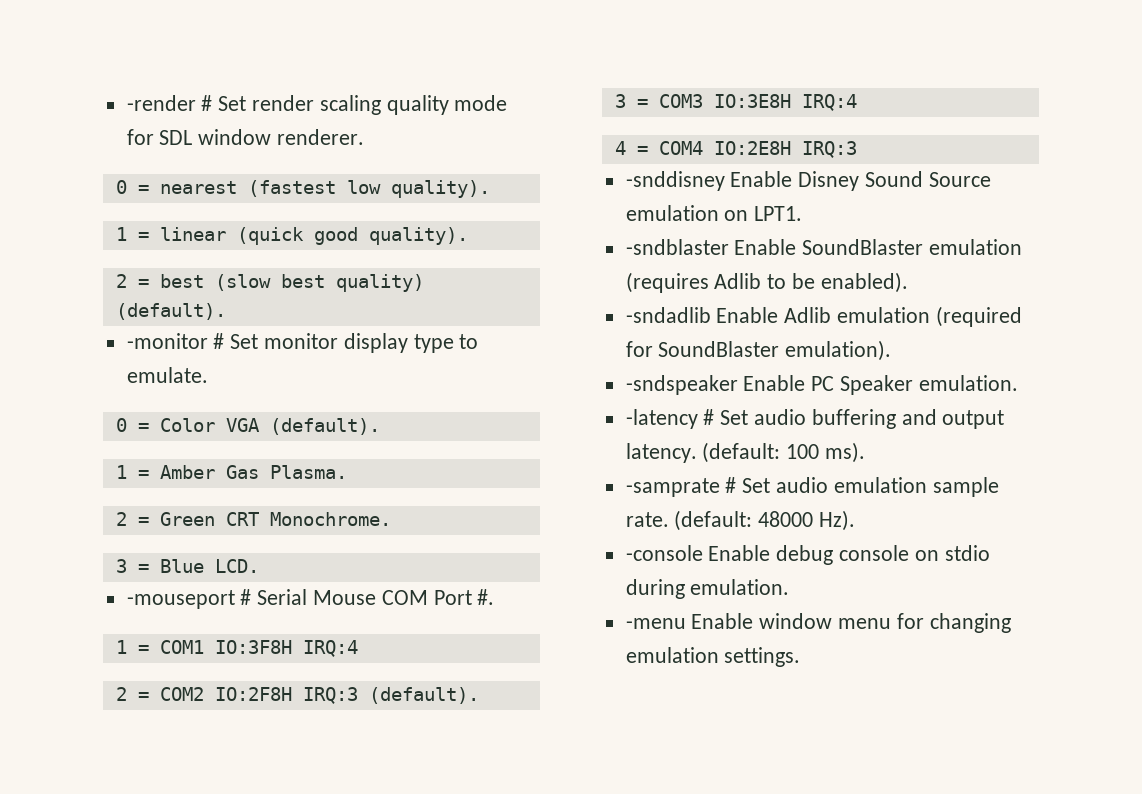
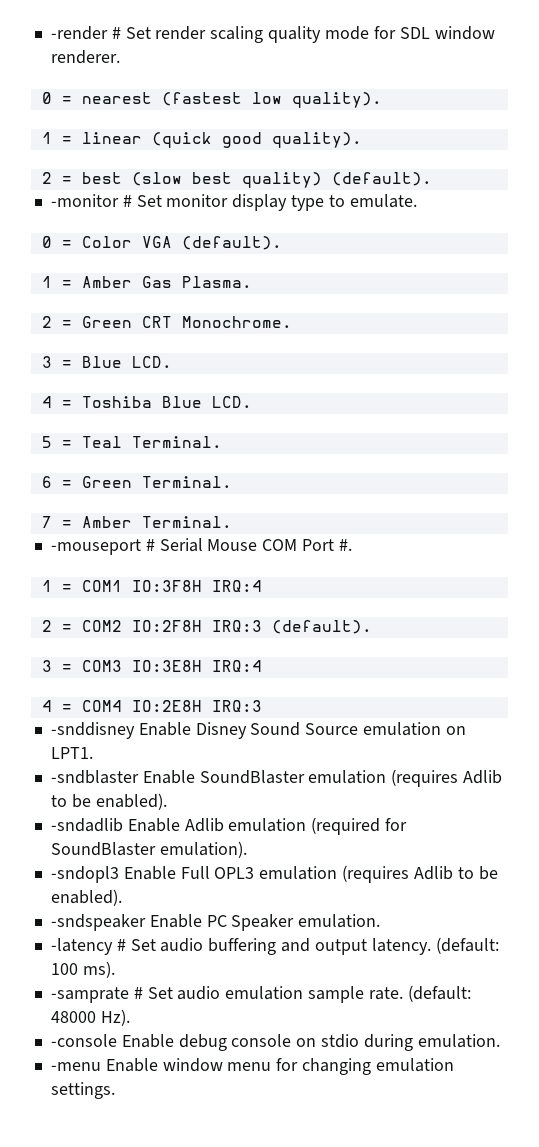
(259, 566) none -> [41,396,252,408] [41,436,222,448] [41,476,232,488] [41,516,232,528] // 4 = Toshiba Blue LCD. // 5 = Teal Terminal. // 6 = Green Terminal. // 7 = Amber Terminal.
(892, 350) none -> [50,865,498,883] [50,889,122,906] // -sndopl3 Enable Full OPL3 emulation (requires Adlib to be enabled).

